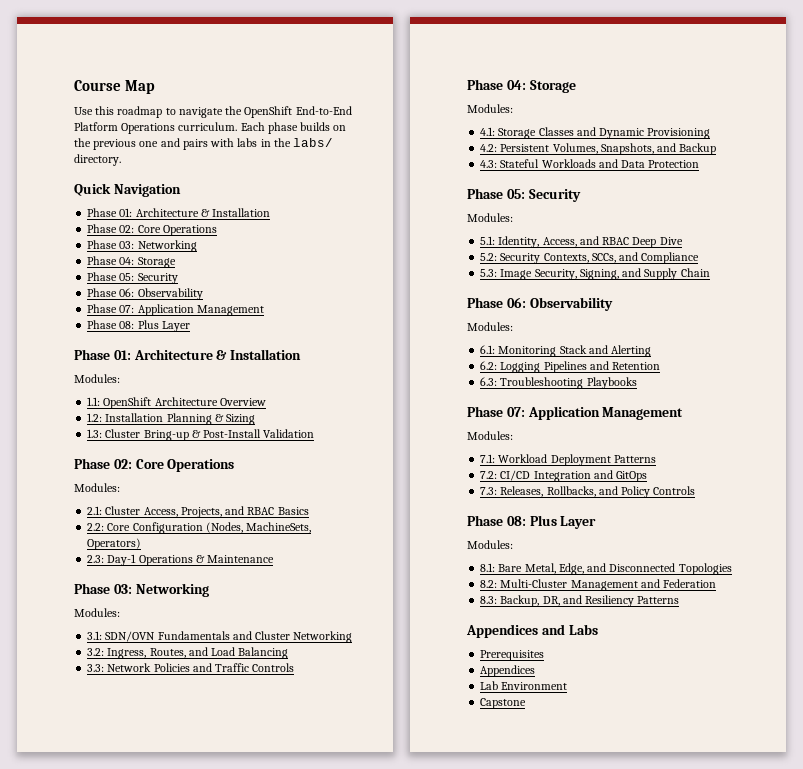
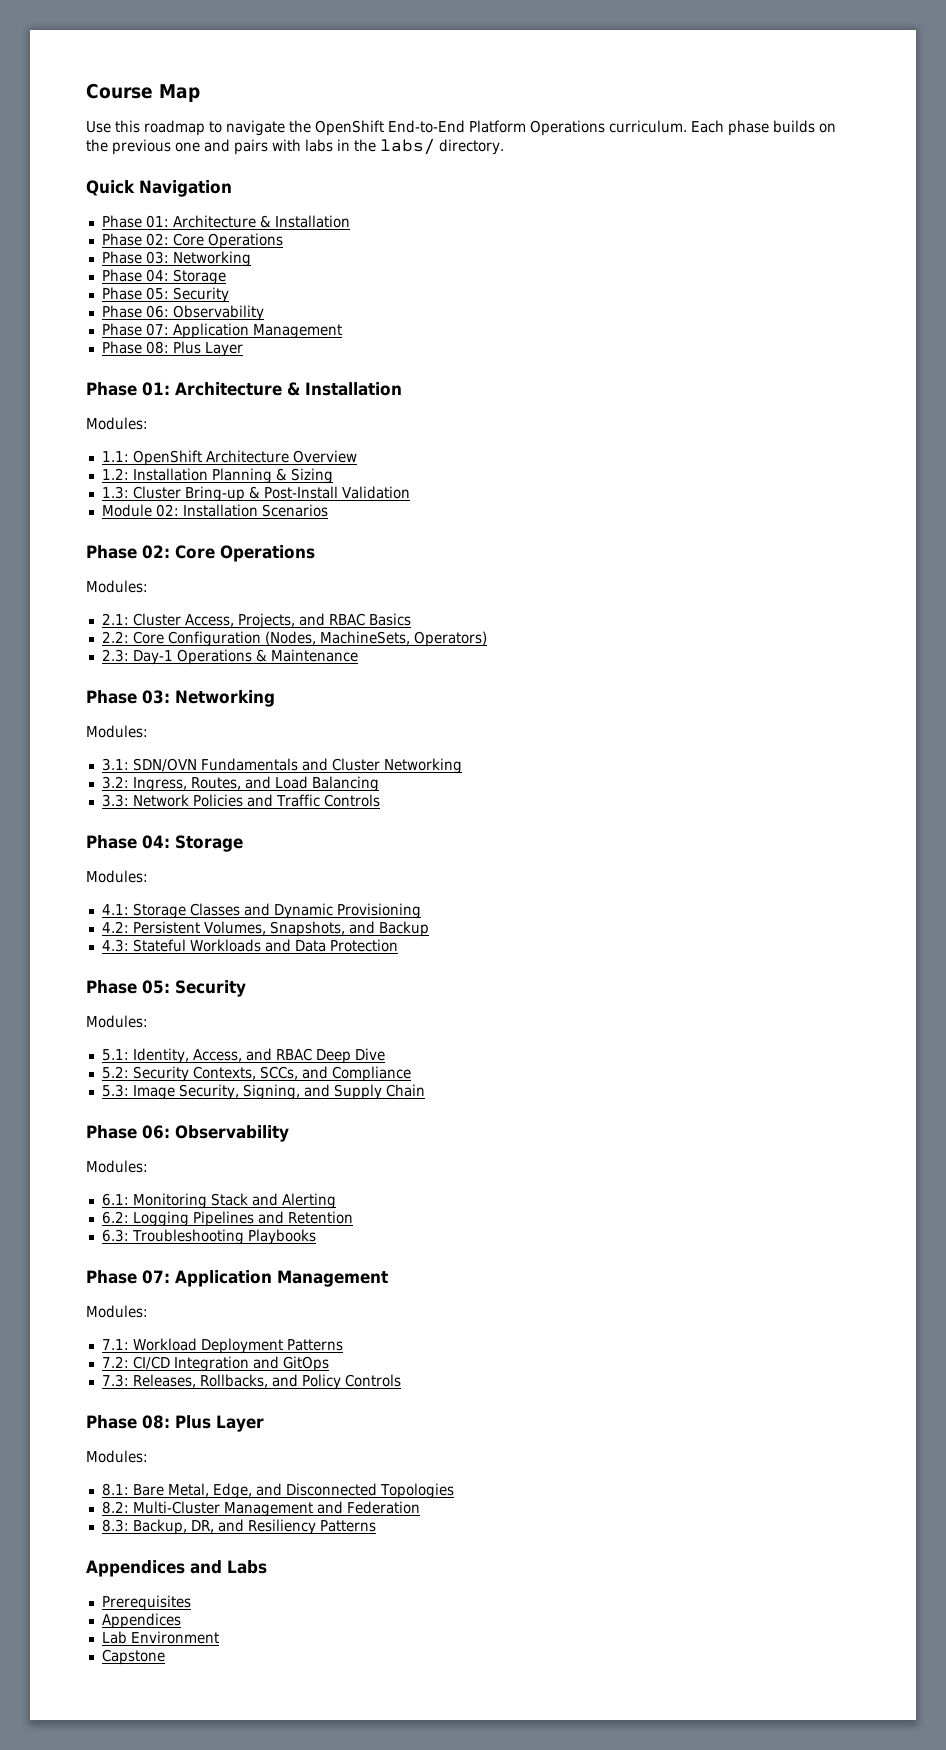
(315, 433) none -> [101,504,328,517] // Module 02: Installation Scenarios

